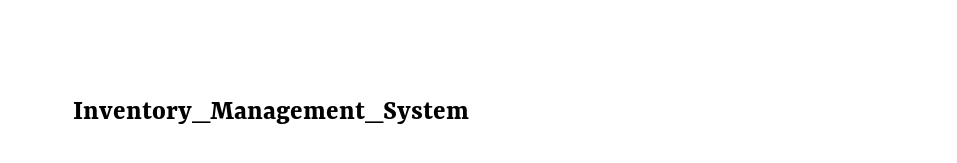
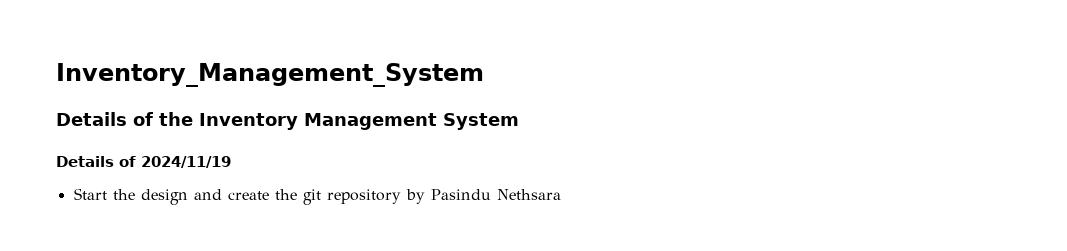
(469, 113) none -> [56,112,519,130] [56,156,231,168] [73,188,561,205] // Details of the Inventory Management System // Details of 2024/11/19 // Start the design and create the git repository by Pasindu Nethsara

